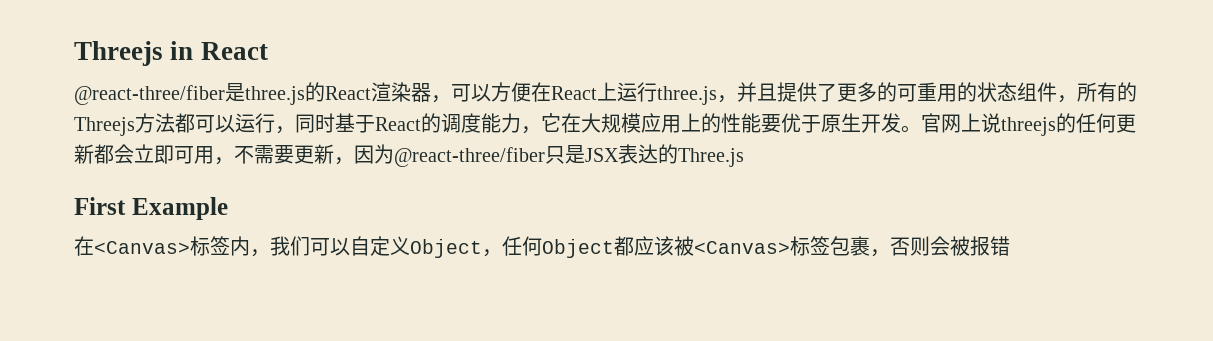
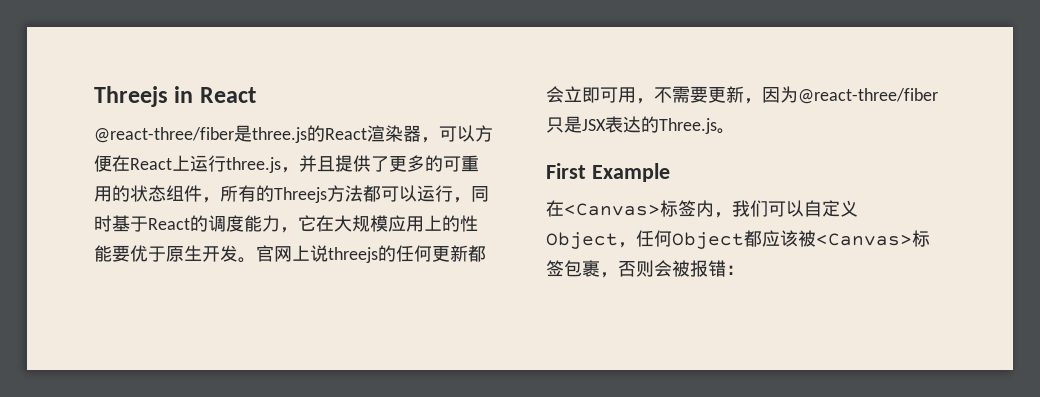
(744, 157) none -> [717,128,735,134] 。
(1010, 246) none -> [726,265,744,275] ：

